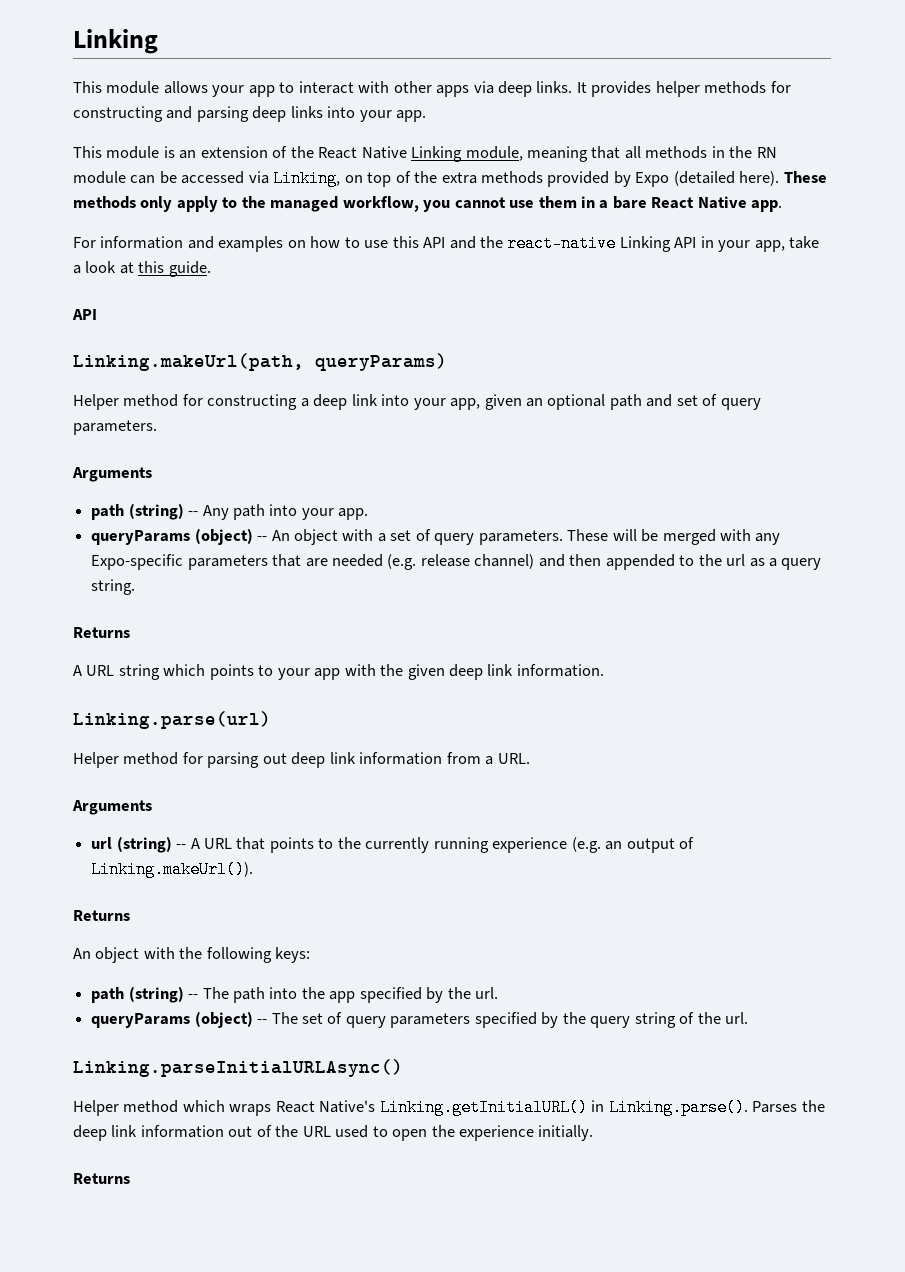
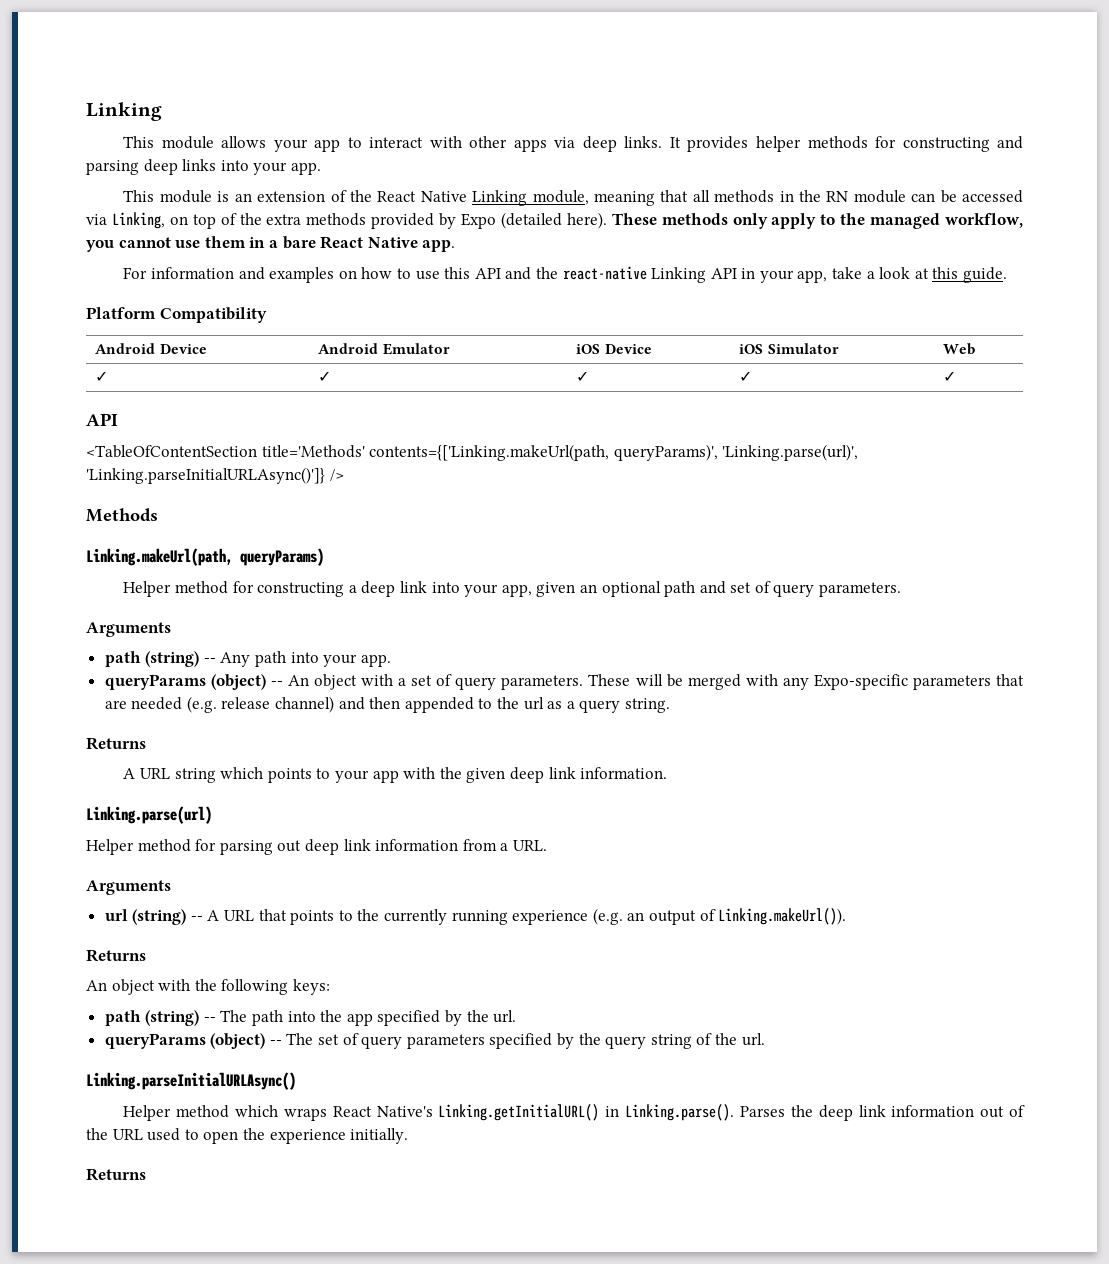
[72,309,97,320] API -> [86,307,267,323] [95,343,207,354] [318,343,450,355] [576,344,652,354] [739,343,839,354] [943,343,976,355] [95,371,109,382] [318,371,332,382] [576,371,590,382] [739,371,753,382] [943,371,957,382] [86,413,118,426] [86,444,859,461] [86,467,344,484] [86,508,158,522] Platform Compatibility // Android Device | Android Emulator | iOS Device | iOS Simulator | Web // ✓ | ✓ | ✓ | ✓ | ✓ // API // <TableOfContentSection title='Methods' contents={['Linking.makeUrl(path, queryParams)', 'Linking.parse(url)', 'Linking.parseInitialURLAsync()']} /> // Methods

